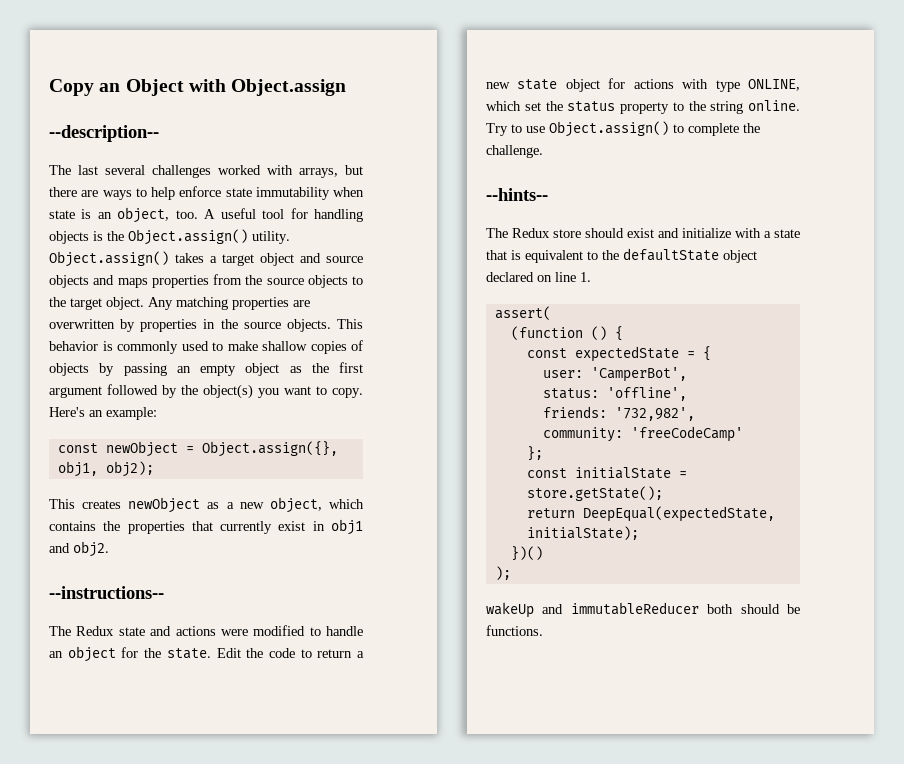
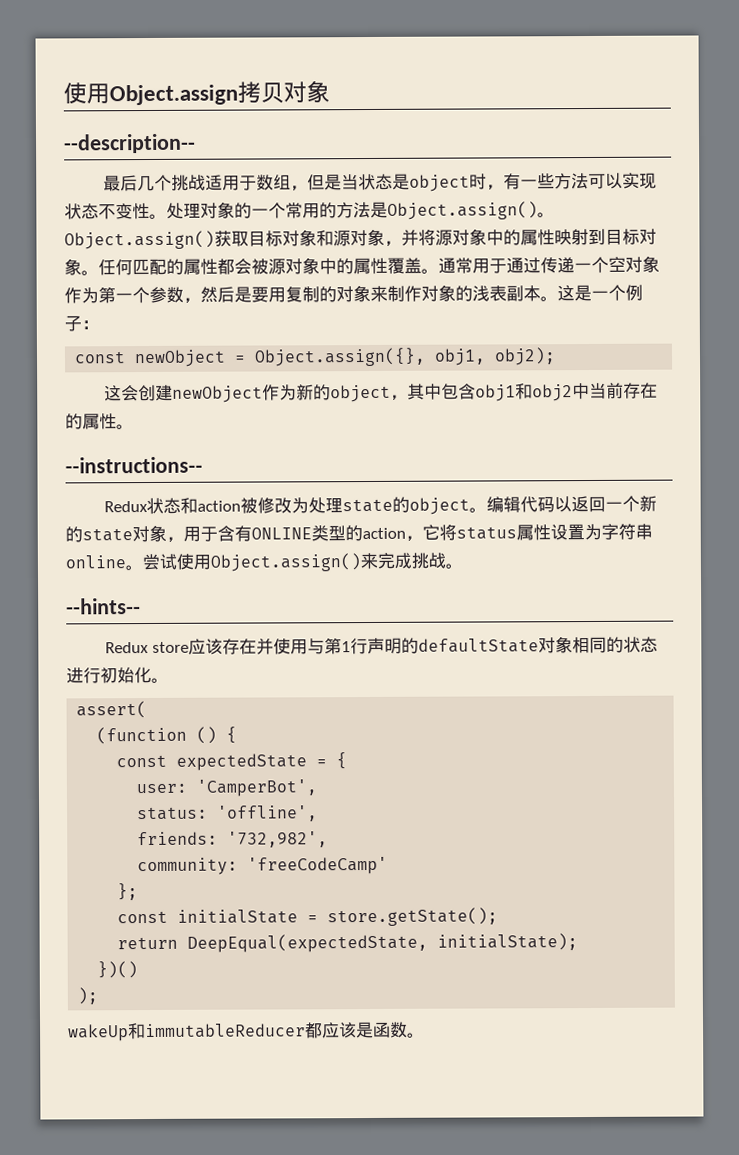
[49,79,226,96] Copy an Object with -> [63,82,110,105] 使用
(347, 87) none -> [237,80,330,104] 拷贝对象
[49,165,363,178] [49,186,364,200] [49,207,364,223] [49,229,290,245] [49,251,363,267] [49,274,363,288] [49,297,310,310] [49,319,363,332] [49,340,363,354] [49,362,363,376] [49,384,363,399] [49,407,157,420] The last several challenges worked with arrays, but there are ways to help enforce state immutability when state is an object, too. A useful tool for handling objects is the Object.assign() utility. Object.assign() takes a target object and source objects and maps properties from the source objects to the target object. Any matching properties are overwritten by properties in the source objects. This behavior is commonly used to make shallow copies of objects by passing an empty object as the first argument followed by the object(s) you want to copy. Here's an example: -> [103,172,658,192] [64,201,555,220] [64,228,657,250] [64,255,660,276] [64,284,643,304] [64,315,99,332] 最后几个挑战适用于数组，但是当状态是object时，有一些方法可以实现状态不变性。处理对象的一个常用的方法是Object.assign()。Object.assign()获取目标对象和源对象，并将源对象中的属性映射到目标对象。任何匹配的属性都会被源对象中的属性覆盖。通常用于通过传递一个空对象作为第一个参数，然后是要用复制的对象来制作对象的浅表副本。这是一个例子：
[49,497,364,513] [49,519,363,535] [49,541,109,557] [49,586,164,599] [49,625,363,636] [49,646,364,662] [486,78,800,92] [486,100,800,114] [486,121,760,137] [486,145,543,158] This creates newObject as a new object, which contains the properties that currently exist in obj1 and obj2. // --instructions-- // The Redux state and actions were modified to handle an object for the state. Edit the code to return a new state object for actions with type ONLINE, which set the status property to the string online. Try to use Object.assign() to complete the challenge. -> [104,382,659,403] [65,413,134,430] [65,456,203,474] [104,495,658,515] [65,523,653,543] [65,552,463,572] 这会创建newObject作为新的object，其中包含obj1和obj2中当前存在的属性。 // --instructions-- // Redux状态和action被修改为处理state的object。编辑代码以返回一个新的state对象，用于含有ONLINE类型的action，它将status属性设置为字符串online。尝试使用Object.assign()来完成挑战。
[486,228,508,238] The -> (141, 606) none
[585,228,800,238] [486,248,757,263] [486,272,591,282] should exist and initialize with a state that is equivalent to the defaultState object declared on line 1. -> [187,636,658,655] [66,666,169,684] 应该存在并使用与第1行声明的defaultState对象相同的状态进行初始化。
[542,602,800,615] [486,625,543,636] and immutableReducer both should be functions. -> [128,1021,425,1040] 和immutableReducer都应该是函数。

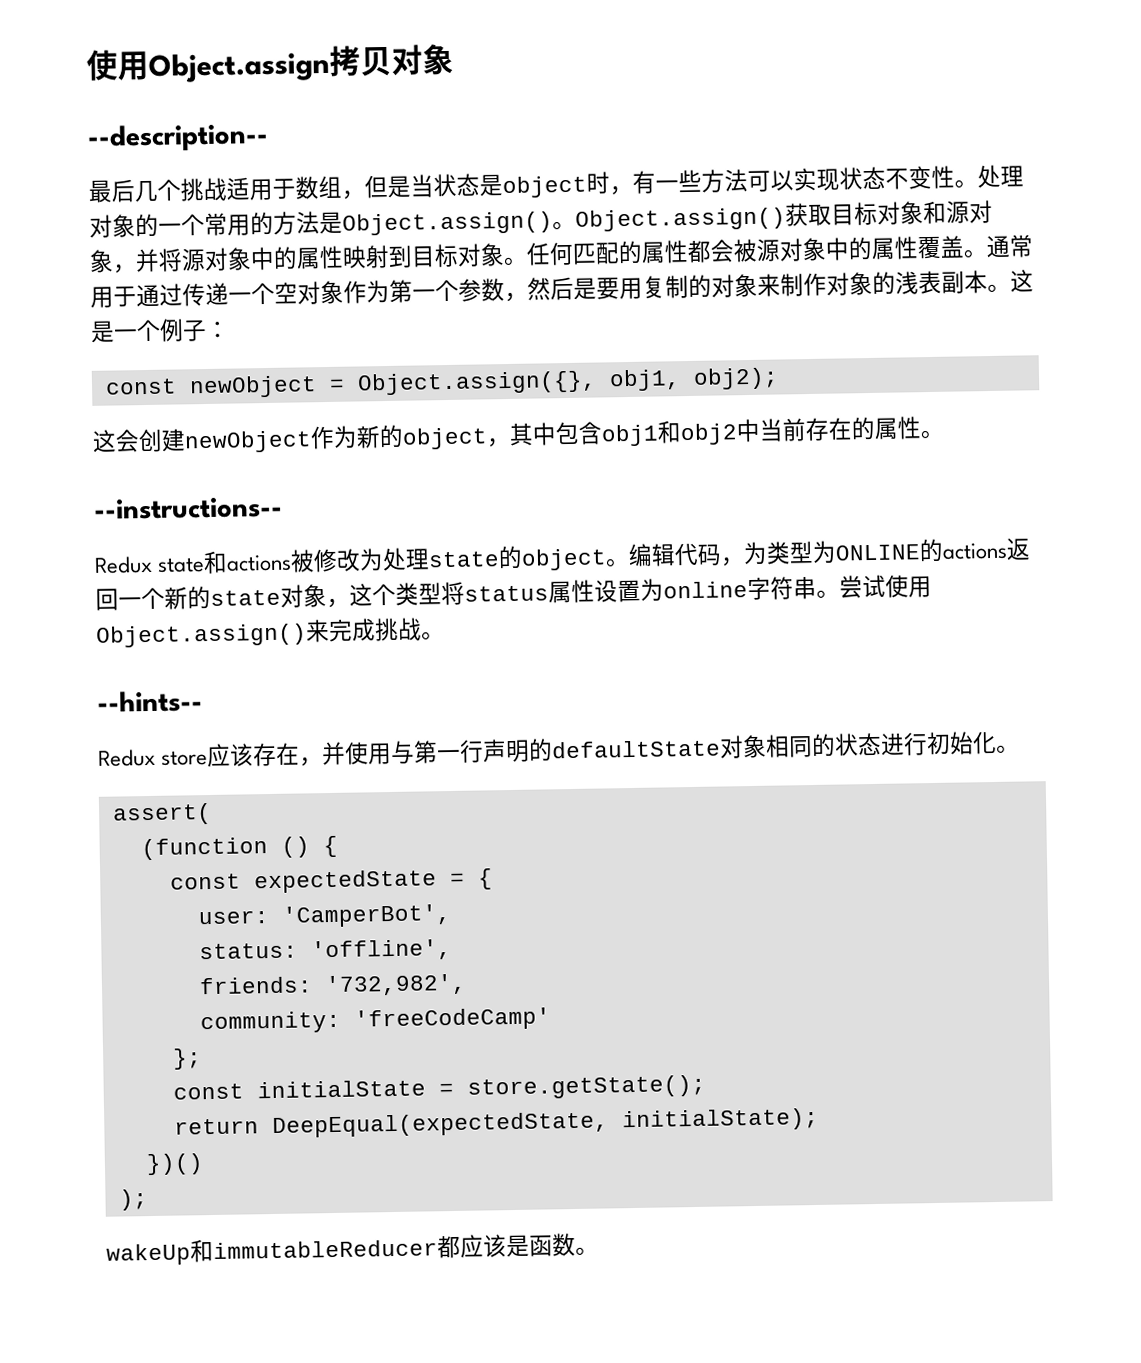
[146,497,242,515] 状态和action -> [157,550,293,575] state和actions
[554,496,573,513] 以 -> [720,538,1009,567] ，为类型为ONLINE的actions
[183,524,440,542] 用于含有ONLINE类型的action，它 -> [349,582,442,607] 这个类型
[601,523,653,540] [65,555,126,569] 字符串online -> [663,575,817,601] online字符串
(257, 646) none -> [299,757,324,767] ，
[340,641,351,653] 1 -> [437,749,462,761] 一

